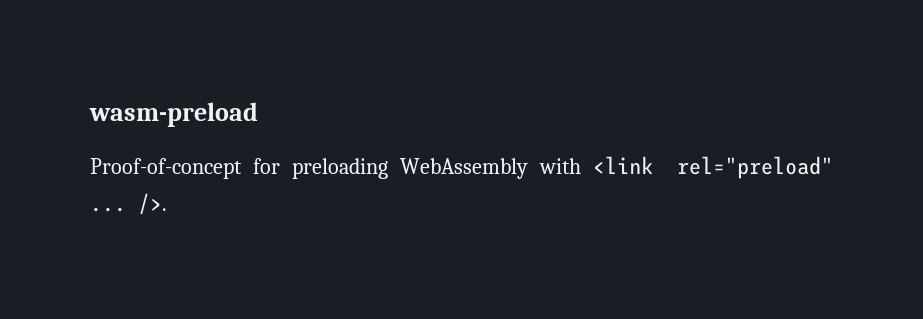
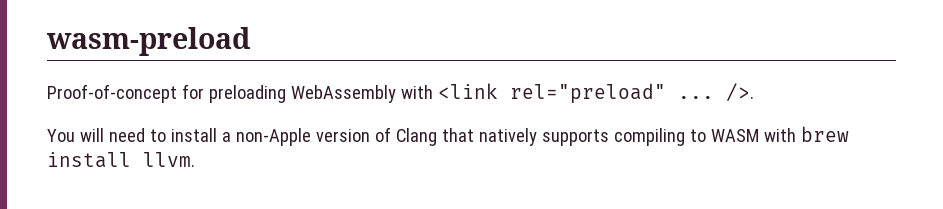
(167, 204) none -> [47,126,849,146] [47,152,195,168] // You will need to install a non-Apple version of Clang that natively supports compiling to WASM with brew install llvm.

